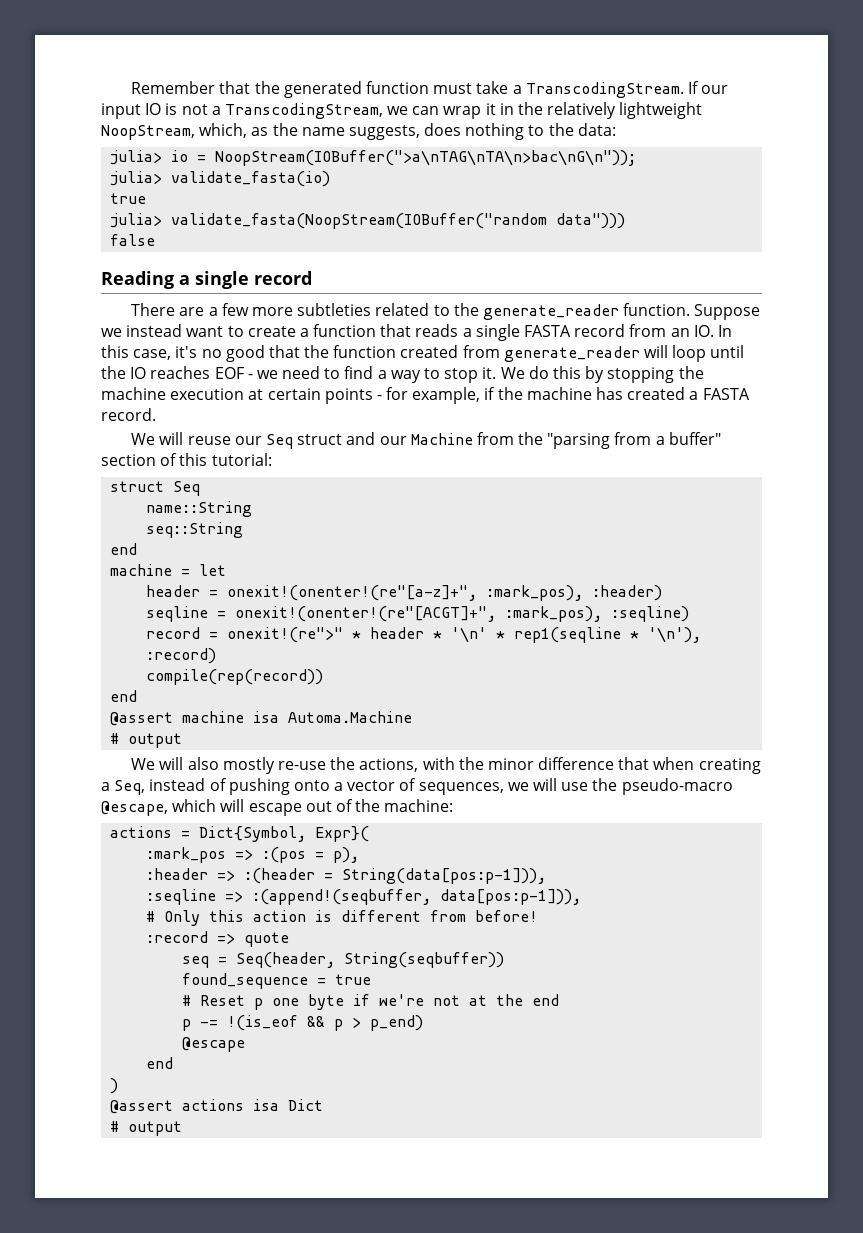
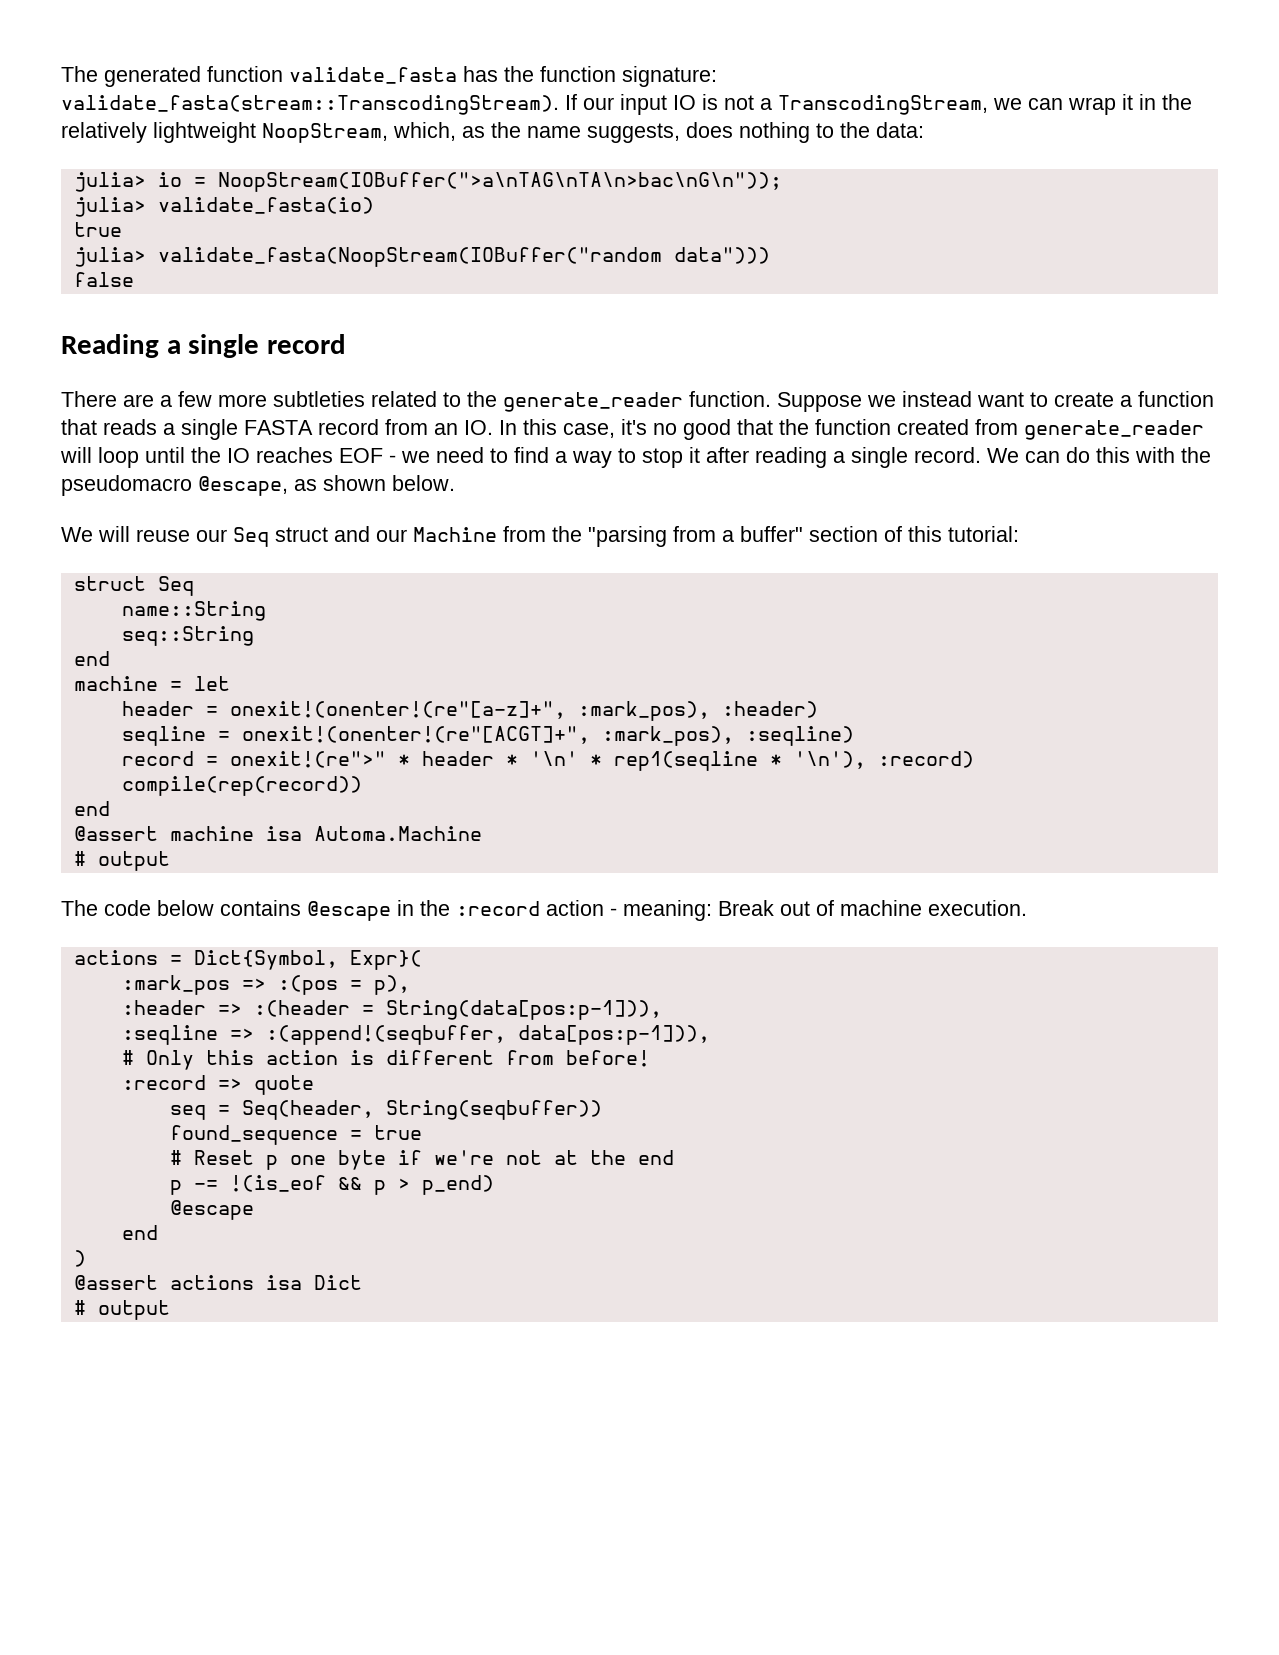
[131,81,684,98] Remember that the generated function must take a TranscodingStream. -> [61,66,717,87] [61,95,559,115] The generated function validate_fasta has the function signature: validate_fasta(stream::TranscodingStream).
[482,366,704,383] [101,387,750,404] [101,408,156,421] it. We do this by stopping the machine execution at certain points - for example, if the machine has created a FASTA record. -> [689,447,1211,468] [61,475,455,496] it after reading a single record. We can do this with the pseudomacro @escape, as shown below.
[131,757,761,774] [101,778,733,795] [101,799,454,816] We will also mostly re-use the actions, with the minor difference that when creating a Seq, instead of pushing onto a vector of sequences, we will use the pseudo-macro @escape, which will escape out of the machine: -> [61,900,1027,921] The code below contains @escape in the :record action - meaning: Break out of machine execution.

